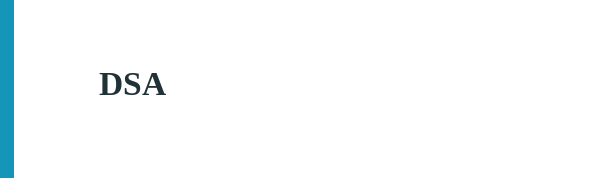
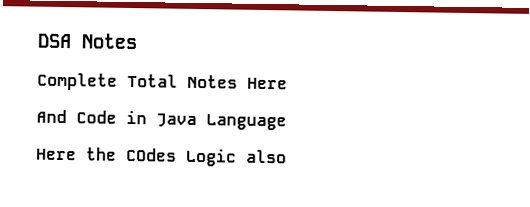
(166, 84) none -> [81,33,138,50] [37,72,288,91] [36,109,287,131] [36,147,287,167] Notes // Complete Total Notes Here // And Code in Java Language // Here the COdes Logic also

